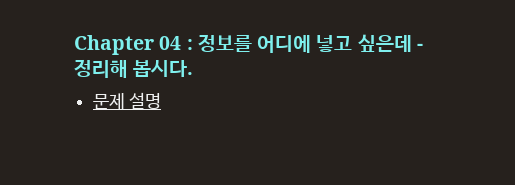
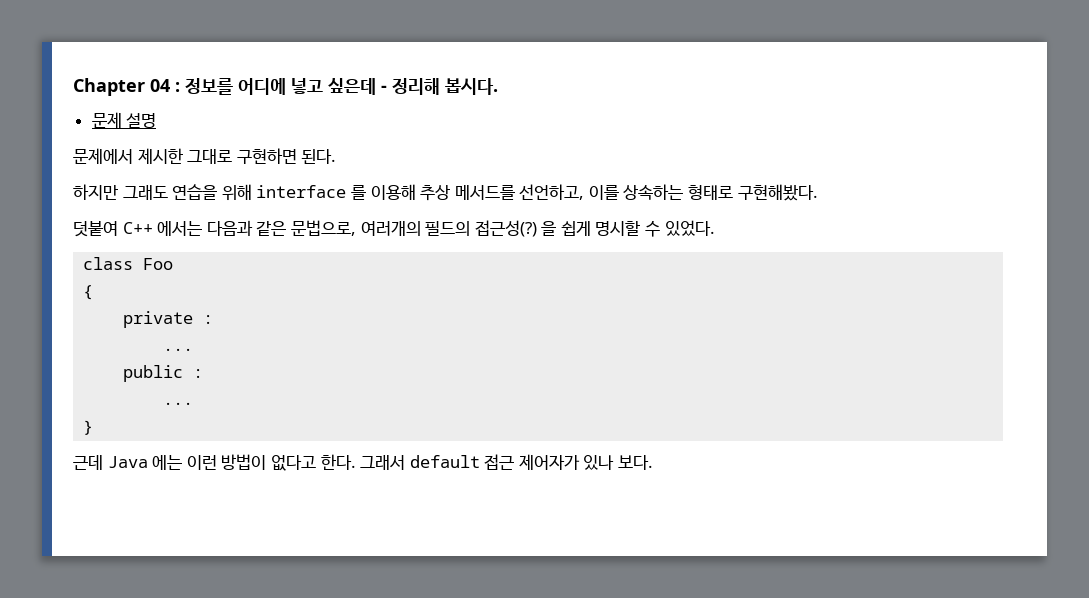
(162, 100) none -> [73,148,337,164] [73,184,818,201] [73,220,715,237] [83,257,174,270] [83,285,94,300] [123,311,214,328] [163,348,194,351] [123,365,204,382] [163,402,194,405] [83,420,94,435] [73,454,654,471] // 문제에서 제시한 그대로 구현하면 된다. // 하지만 그래도 연습을 위해 interface 를 이용해 추상 메서드를 선언하고, 이를 상속하는 형태로 구현해봤다. // 덧붙여 C++ 에서는 다음과 같은 문법으로, 여러개의 필드의 접근성(?) 을 쉽게 명시할 수 있었다. // class Foo // { // private : // ... // public : // ... // } // 근데 Java 에는 이런 방법이 없다고 한다. 그래서 default 접근 제어자가 있나 보다.

